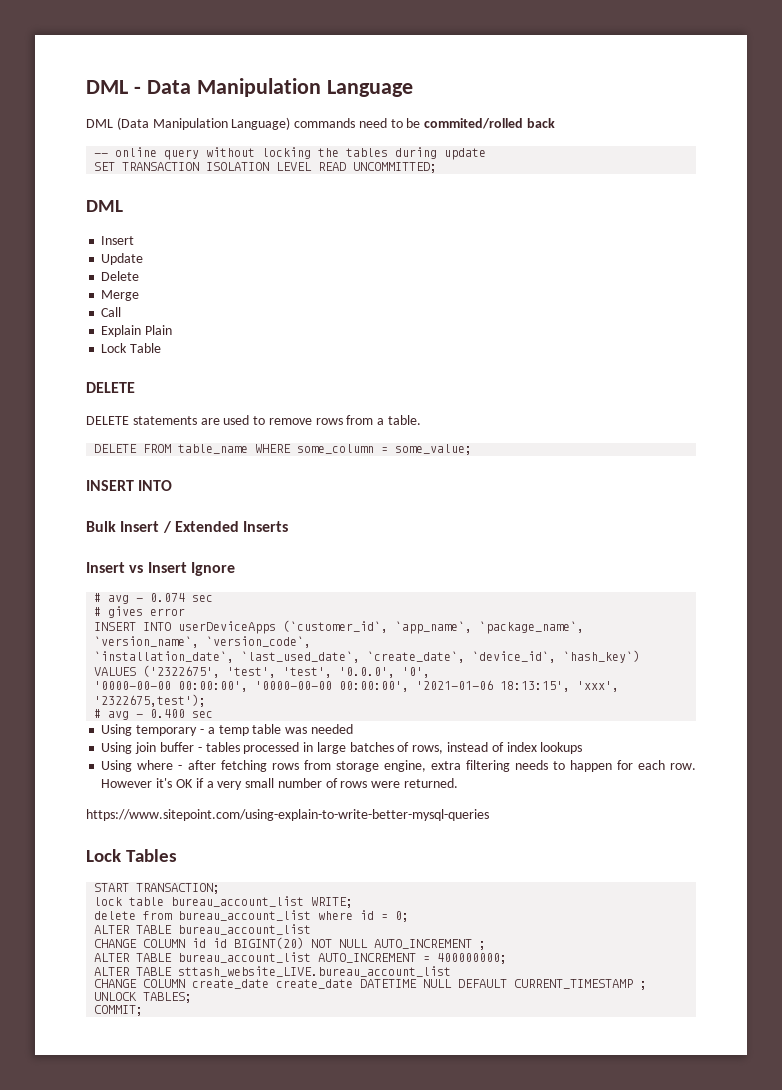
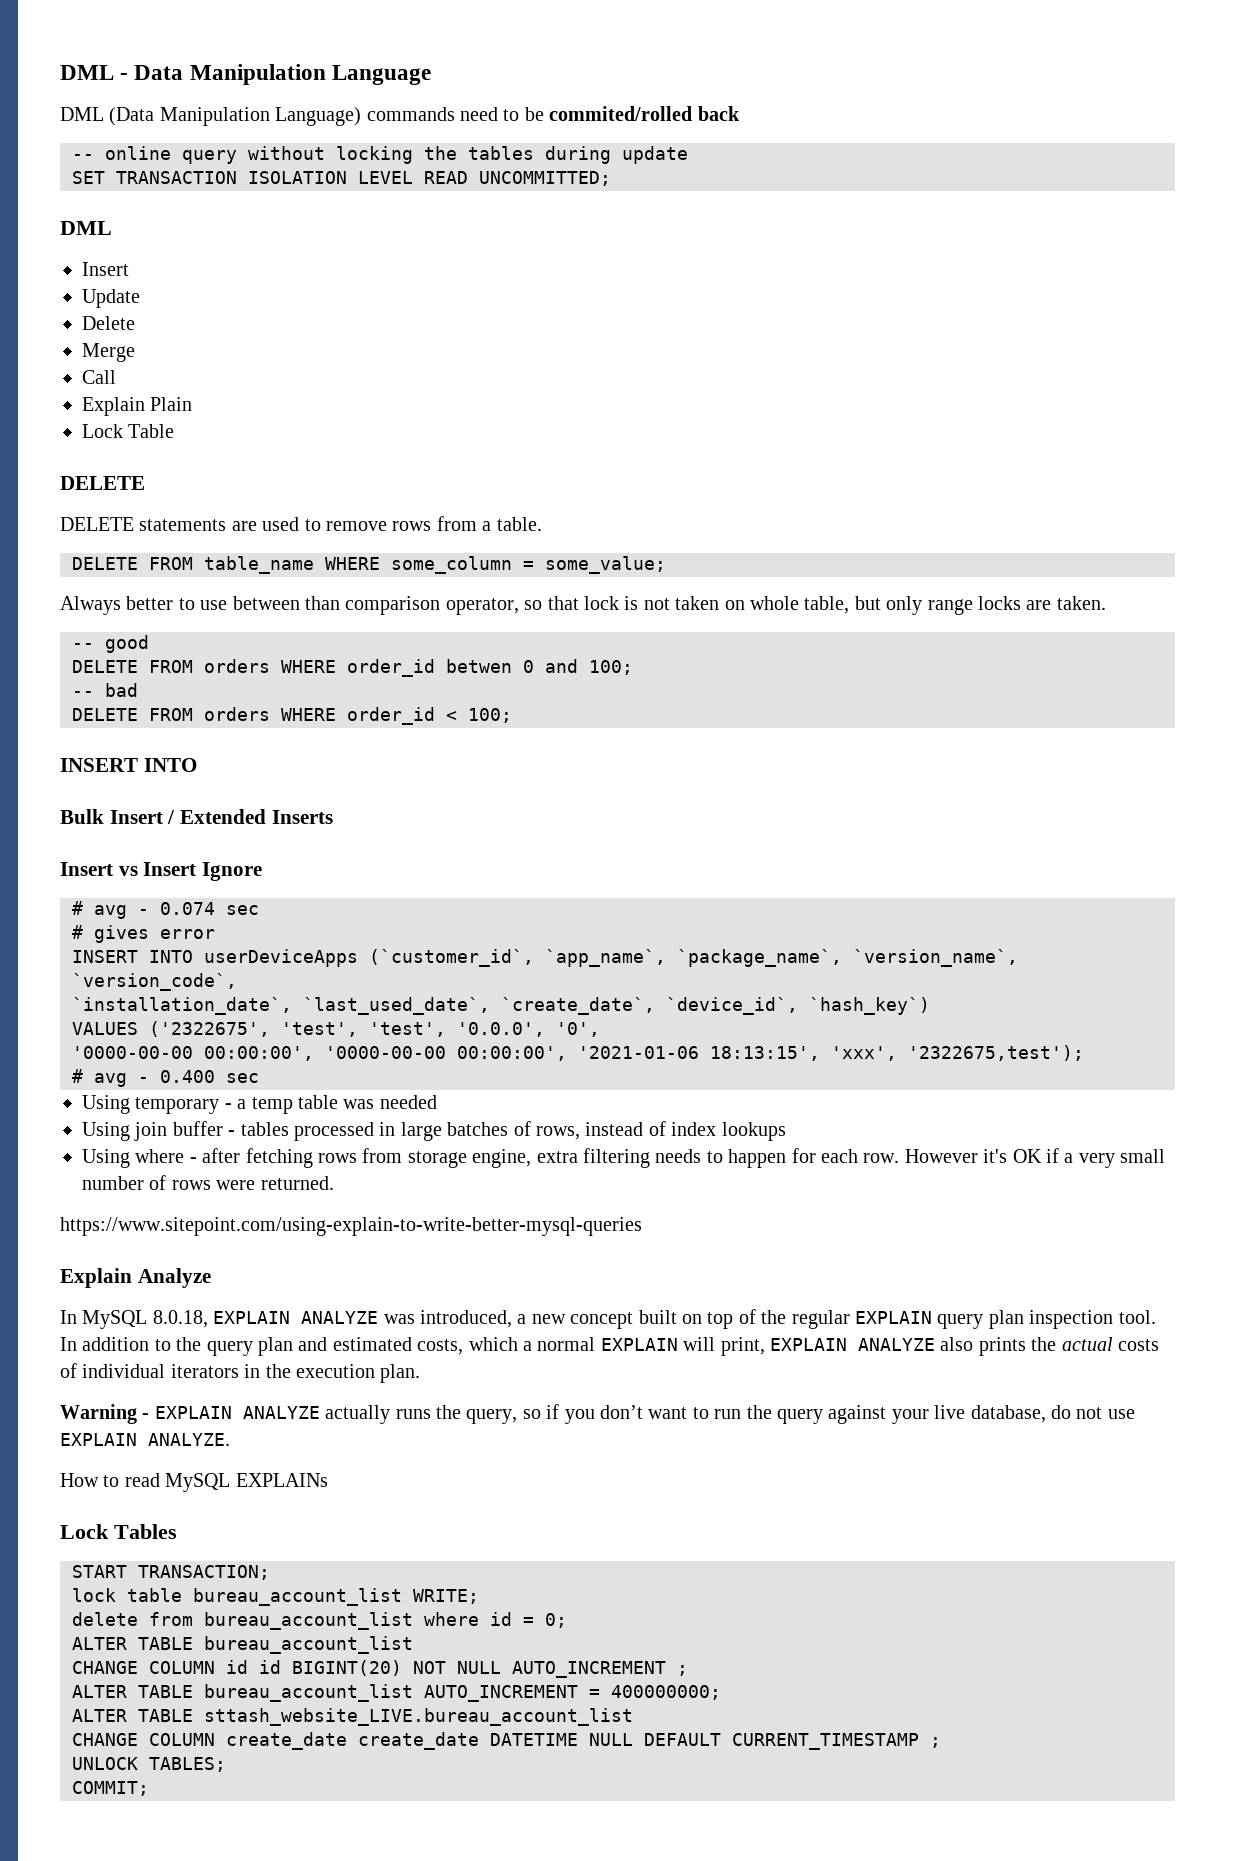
(473, 449) none -> [60,596,1106,615] [72,635,149,653] [72,659,633,677] [72,683,138,697] [72,707,512,725] // Always better to use between than comparison operator, so that lock is not taken on whole table, but only range locks are taken. // -- good // DELETE FROM orders WHERE order_id betwen 0 and 100; // -- bad // DELETE FROM orders WHERE order_id < 100;
(489, 815) none -> [60,1268,211,1288] [60,1309,1156,1329] [60,1337,1159,1356] [60,1363,421,1383] [60,1404,1135,1424] [60,1433,230,1446] [60,1473,328,1492] // Explain Analyze // In MySQL 8.0.18, EXPLAIN ANALYZE was introduced, a new concept built on top of the regular EXPLAIN query plan inspection tool. In addition to the query plan and estimated costs, which a normal EXPLAIN will print, EXPLAIN ANALYZE also prints the actual costs of individual iterators in the execution plan. // Warning - EXPLAIN ANALYZE actually runs the query, so if you don’t want to run the query against your live database, do not use EXPLAIN ANALYZE. // How to read MySQL EXPLAINs

